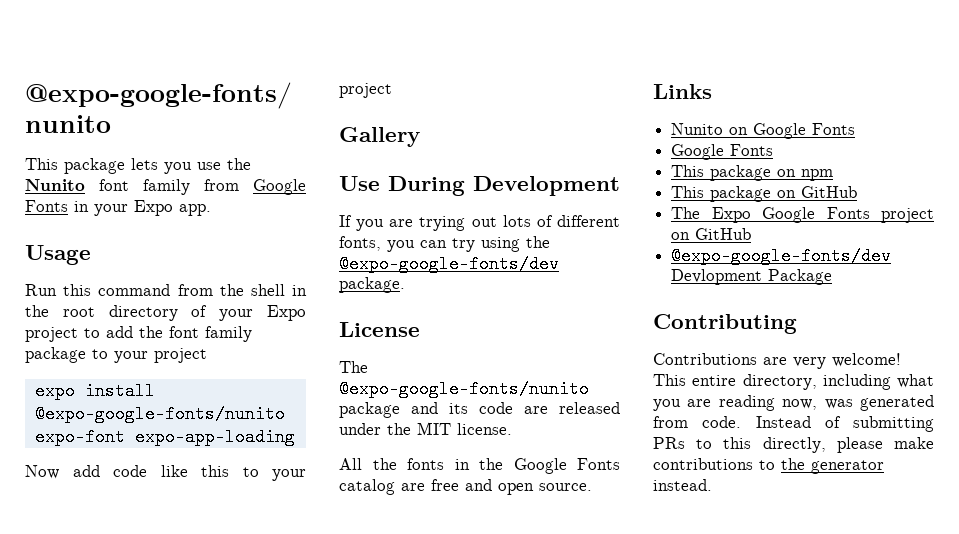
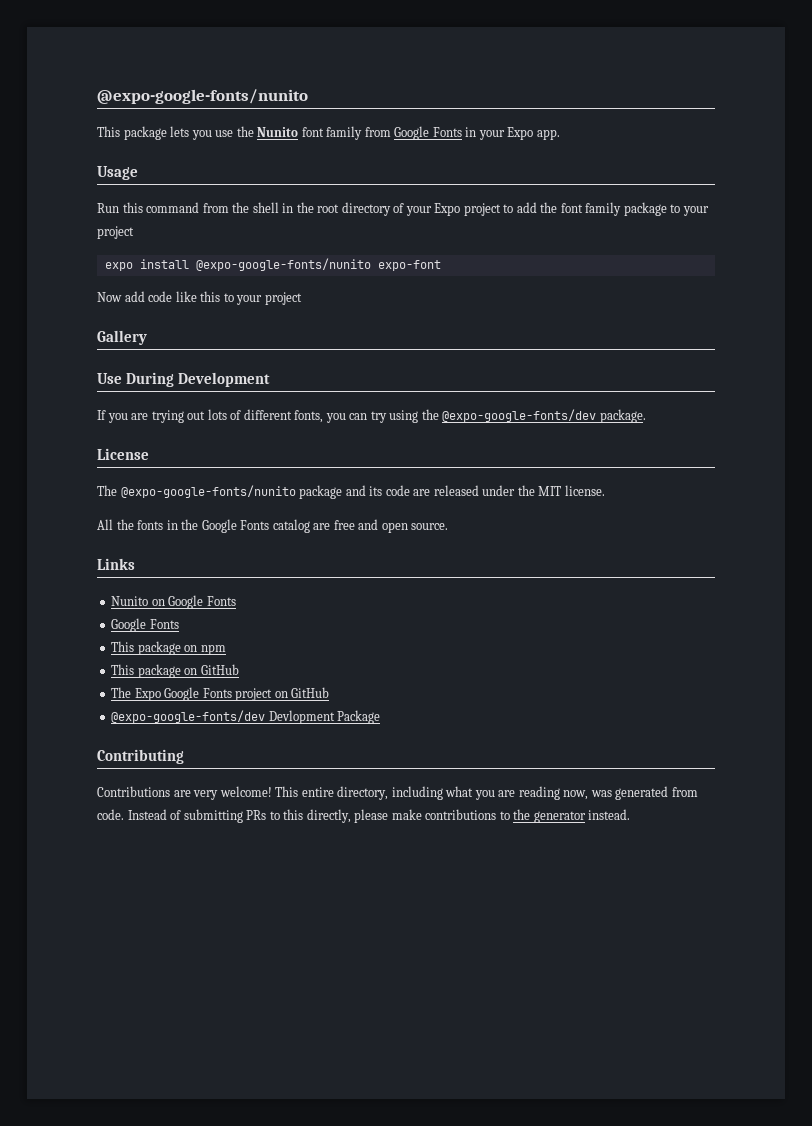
[134,428,295,446] expo-app-loading -> (441, 265) none

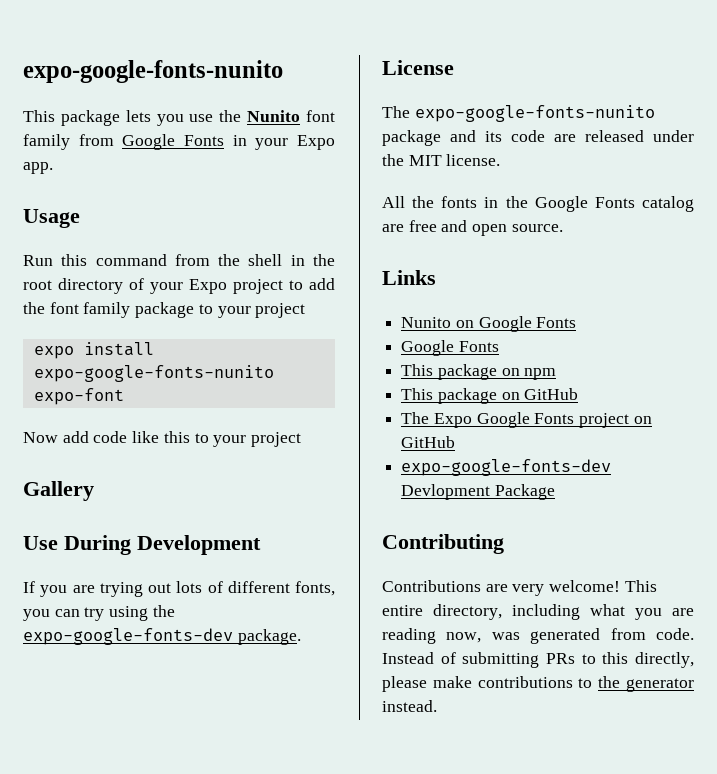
[97,89,308,104] @expo-google-fonts/nunito -> [23,60,283,83] expo-google-fonts-nunito
[195,258,371,271] @expo-google-fonts/nunito -> [33,365,274,382] expo-google-fonts-nunito
[442,409,597,422] @expo-google-fonts/dev -> [23,628,233,645] expo-google-fonts-dev
[120,485,296,498] @expo-google-fonts/nunito -> [414,105,655,122] expo-google-fonts-nunito
[111,710,266,723] @expo-google-fonts/dev -> [401,459,612,476] expo-google-fonts-dev

